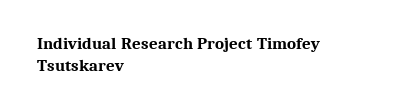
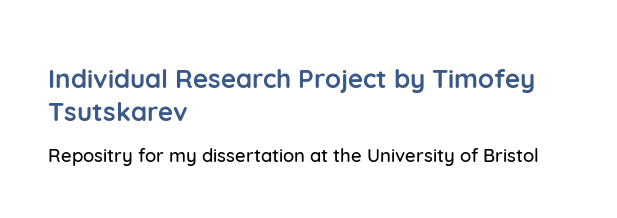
(254, 44) none -> [394,69,426,93] by
(124, 65) none -> [48,148,539,166] // Repositry for my dissertation at the University of Bristol

